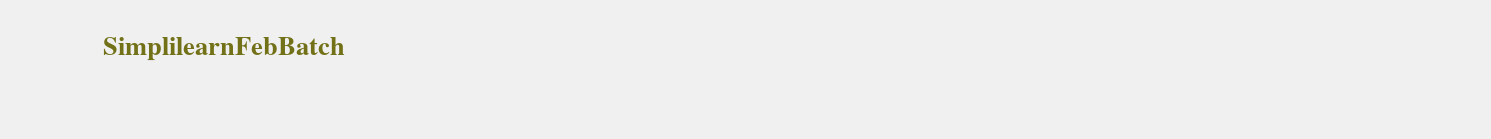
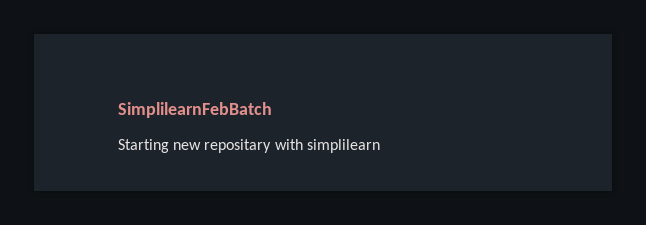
(345, 49) none -> [118,139,380,153] // Starting new repositary with simplilearn

